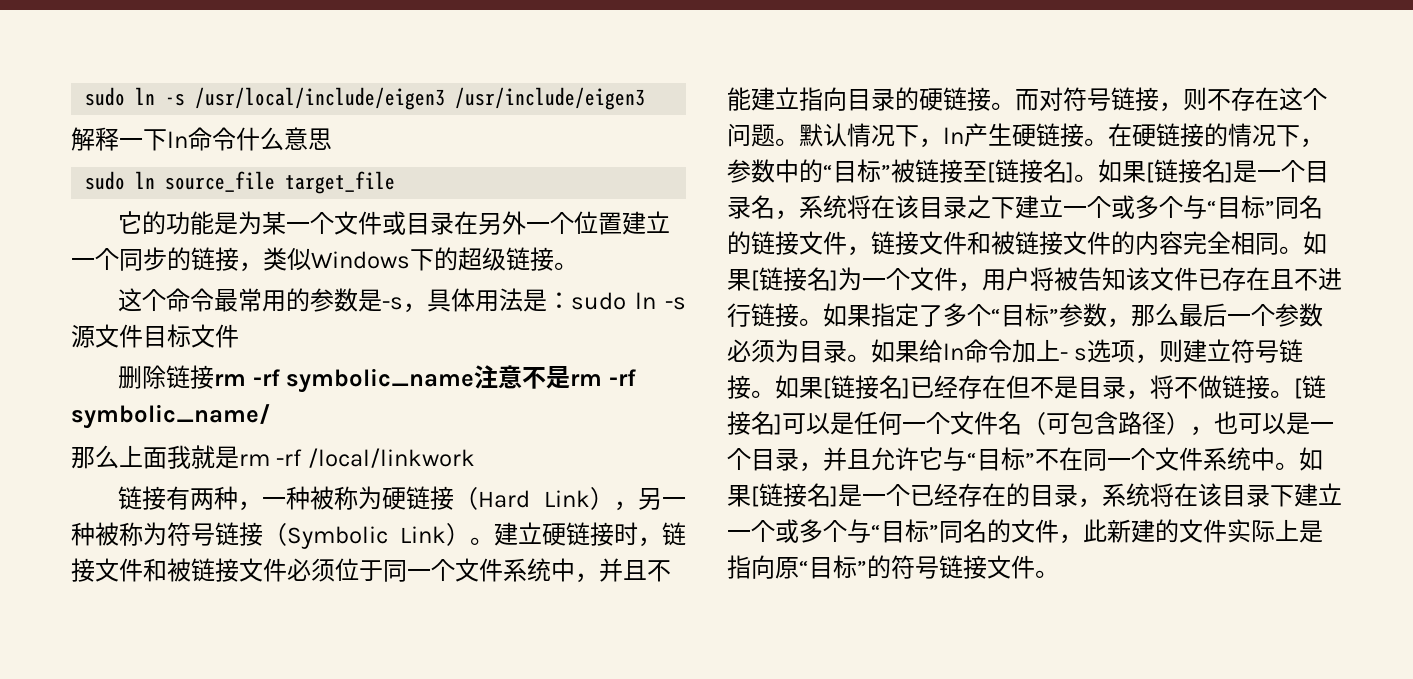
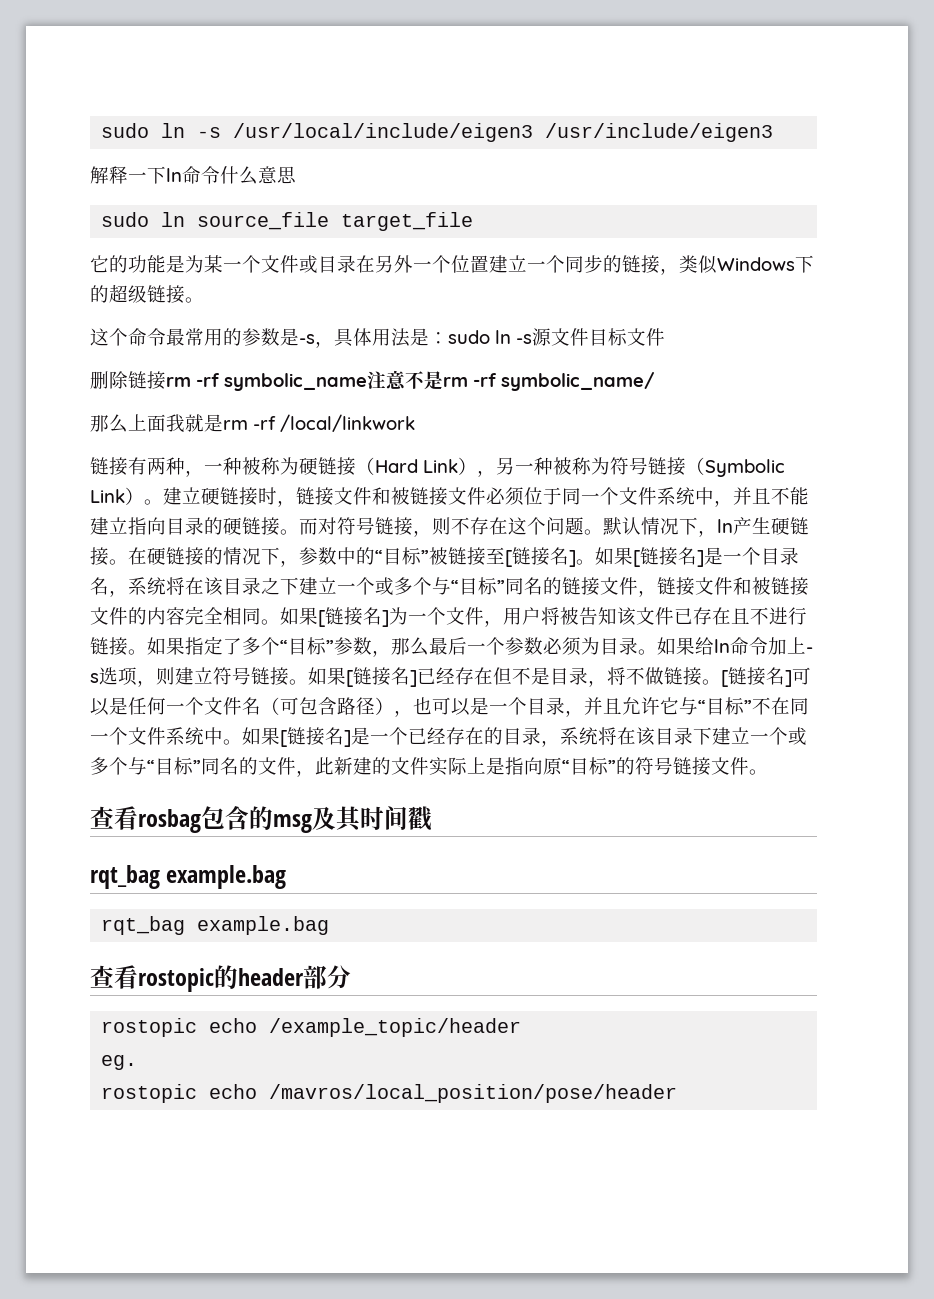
(1059, 574) none -> [90,806,432,833] [90,865,287,889] [101,916,330,935] [90,965,351,992] [101,1018,522,1037] [101,1055,138,1070] [101,1084,678,1103] // 查看rosbag包含的msg及其时间戳 // rqt_bag example.bag // rqt_bag example.bag // 查看rostopic的header部分 // rostopic echo /example_topic/header // eg. // rostopic echo /mavros/local_position/pose/header

